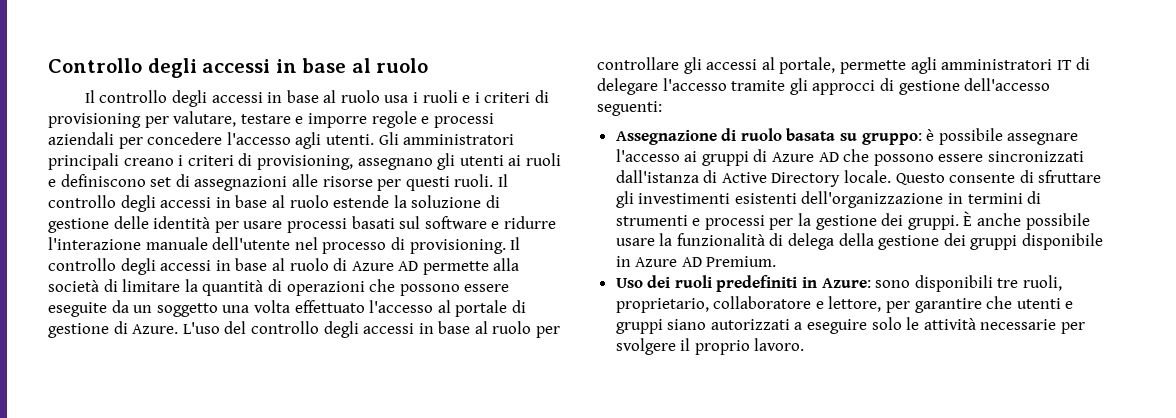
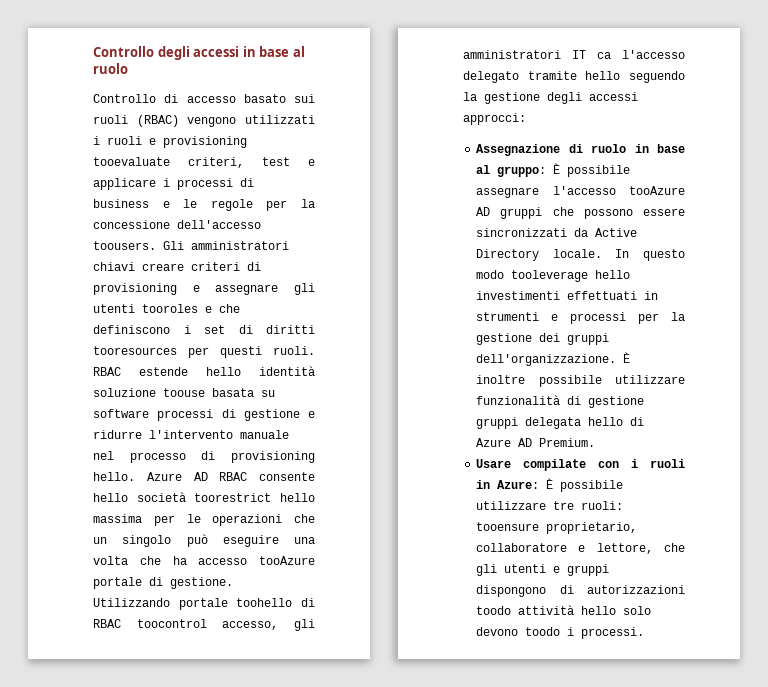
[84,90,549,107] [48,111,494,128] [48,132,515,149] [48,153,561,170] [48,174,508,191] [48,195,500,212] [48,216,556,233] [48,237,521,254] [48,258,520,275] [48,279,510,296] [48,300,526,317] [48,321,561,338] [597,57,1091,74] [597,78,1051,95] [597,101,662,116] [615,128,1079,145] [615,149,839,166] Il controllo degli accessi in base al ruolo usa i ruoli e i criteri di provisioning per valutare, testare e imporre regole e processi aziendali per concedere l'accesso agli utenti. Gli amministratori principali creano i criteri di provisioning, assegnano gli utenti ai ruoli e definiscono set di assegnazioni alle risorse per questi ruoli. Il controllo degli accessi in base al ruolo estende la soluzione di gestione delle identità per usare processi basati sul software e ridurre l'interazione manuale dell'utente nel processo di provisioning. Il controllo degli accessi in base al ruolo di Azure AD permette alla società di limitare la quantità di operazioni che possono essere eseguite da un soggetto una volta effettuato l'accesso al portale di gestione di Azure. L'uso del controllo degli accessi in base al ruolo per controllare gli accessi al portale, permette agli amministratori IT di delegare l'accesso tramite gli approcci di gestione dell'accesso seguenti: // Assegnazione di ruolo basata su gruppo: è possibile assegnare l'accesso ai gruppi di Azure AD -> [93,94,315,103] [93,115,315,127] [93,136,247,148] [93,157,315,168] [93,178,254,190] [93,199,315,211] [93,220,261,229] [93,241,289,250] [93,262,261,271] [93,283,315,295] [93,304,240,313] [93,325,315,334] [93,346,315,358] [93,366,315,376] [93,388,275,397] [93,409,315,421] [93,430,289,439] [93,451,315,463] [93,472,315,481] [93,492,315,502] [93,514,315,526] [93,534,315,547] [93,556,315,565] [93,577,233,589] [93,598,315,610] [93,619,315,631] [463,50,685,59] [463,71,685,83] [463,92,638,104] [463,113,526,125] [476,144,685,156] [476,163,631,177] [476,186,685,198] [476,207,543,219] Controllo di accesso basato sui ruoli (RBAC) vengono utilizzati i ruoli e provisioning tooevaluate criteri, test e applicare i processi di business e le regole per la concessione dell'accesso toousers. Gli amministratori chiavi creare criteri di provisioning e assegnare gli utenti tooroles e che definiscono i set di diritti tooresources per questi ruoli. RBAC estende hello identità soluzione toouse basata su software processi di gestione e ridurre l'intervento manuale nel processo di provisioning hello. Azure AD RBAC consente hello società toorestrict hello massima per le operazioni che un singolo può eseguire una volta che ha accesso tooAzure portale di gestione. Utilizzando portale toohello di RBAC toocontrol accesso, gli amministratori IT ca l'accesso delegato tramite hello seguendo la gestione degli accessi approcci: // Assegnazione di ruolo in base al gruppo: È possibile assegnare l'accesso tooAzure AD gruppi
[615,170,718,183] dall'istanza di -> [574,228,589,237] da
[895,170,1102,185] [615,191,1042,208] Questo consente di sfruttare gli investimenti esistenti dell'organizzazione in termini di -> [615,249,685,261] [476,270,631,282] [476,291,659,300] In questo modo tooleverage hello investimenti effettuati in
[907,211,1090,230] [615,233,1104,250] [615,256,777,267] [615,275,1063,292] [615,296,1074,313] [615,317,1086,334] [615,338,805,355] gruppi. È anche possibile usare la funzionalità di delega della gestione dei gruppi disponibile in Azure AD Premium. // Uso dei ruoli predefiniti in Azure: sono disponibili tre ruoli, proprietario, collaboratore e lettore, per garantire che utenti e gruppi siano autorizzati a eseguire solo le attività necessarie per svolgere il proprio lavoro. -> [567,333,610,345] [476,352,631,366] [476,375,685,387] [476,395,645,408] [476,417,645,429] [476,438,596,447] [476,459,685,471] [476,478,624,492] [476,501,624,510] [476,522,638,534] [476,543,685,554] [476,564,610,576] [476,585,685,597] [476,605,652,615] [476,627,645,639] gruppi dell'organizzazione. È inoltre possibile utilizzare funzionalità di gestione gruppi delegata hello di Azure AD Premium. // Usare compilate con i ruoli in Azure: È possibile utilizzare tre ruoli: tooensure proprietario, collaboratore e lettore, che gli utenti e gruppi dispongono di autorizzazioni toodo attività hello solo devono toodo i processi.

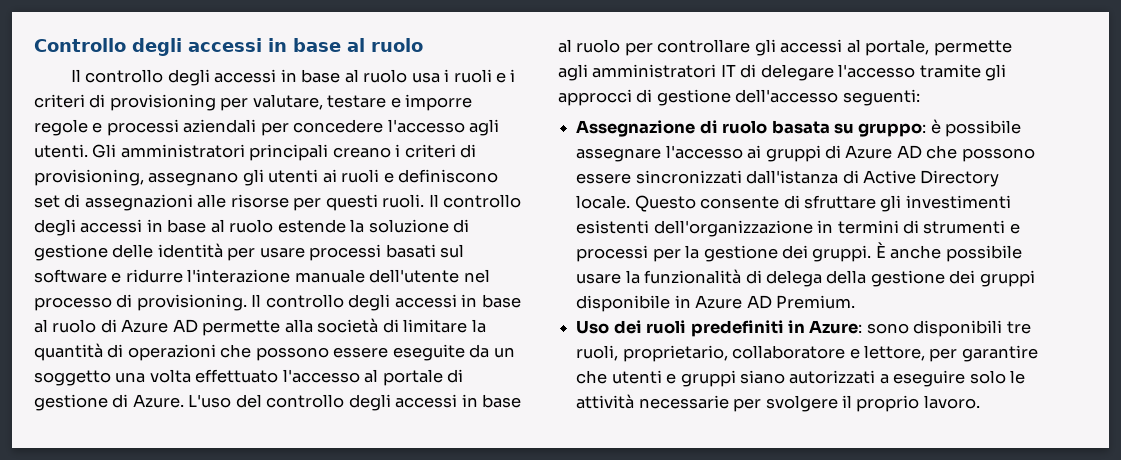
[93,94,315,103] [93,115,315,127] [93,136,247,148] [93,157,315,168] [93,178,254,190] [93,199,315,211] [93,220,261,229] [93,241,289,250] [93,262,261,271] [93,283,315,295] [93,304,240,313] [93,325,315,334] [93,346,315,358] [93,366,315,376] [93,388,275,397] [93,409,315,421] [93,430,289,439] [93,451,315,463] [93,472,315,481] [93,492,315,502] [93,514,315,526] [93,534,315,547] [93,556,315,565] [93,577,233,589] [93,598,315,610] [93,619,315,631] [463,50,685,59] [463,71,685,83] [463,92,638,104] [463,113,526,125] [476,144,685,156] [476,163,631,177] [476,186,685,198] [476,207,543,219] Controllo di accesso basato sui ruoli (RBAC) vengono utilizzati i ruoli e provisioning tooevaluate criteri, test e applicare i processi di business e le regole per la concessione dell'accesso toousers. Gli amministratori chiavi creare criteri di provisioning e assegnare gli utenti tooroles e che definiscono i set di diritti tooresources per questi ruoli. RBAC estende hello identità soluzione toouse basata su software processi di gestione e ridurre l'intervento manuale nel processo di provisioning hello. Azure AD RBAC consente hello società toorestrict hello massima per le operazioni che un singolo può eseguire una volta che ha accesso tooAzure portale di gestione. Utilizzando portale toohello di RBAC toocontrol accesso, gli amministratori IT ca l'accesso delegato tramite hello seguendo la gestione degli accessi approcci: // Assegnazione di ruolo in base al gruppo: È possibile assegnare l'accesso tooAzure AD gruppi -> [71,69,516,86] [34,94,473,111] [34,119,500,136] [34,144,477,161] [34,169,499,186] [34,194,522,211] [34,219,470,236] [34,243,465,261] [34,269,490,283] [34,294,521,311] [34,318,486,336] [34,343,515,361] [34,369,464,386] [34,394,522,411] [558,39,1012,56] [558,64,1007,81] [558,89,920,106] [576,119,1022,137] [576,145,922,162] Il controllo degli accessi in base al ruolo usa i ruoli e i criteri di provisioning per valutare, testare e imporre regole e processi aziendali per concedere l'accesso agli utenti. Gli amministratori principali creano i criteri di provisioning, assegnano gli utenti ai ruoli e definiscono set di assegnazioni alle risorse per questi ruoli. Il controllo degli accessi in base al ruolo estende la soluzione di gestione delle identità per usare processi basati sul software e ridurre l'interazione manuale dell'utente nel processo di provisioning. Il controllo degli accessi in base al ruolo di Azure AD permette alla società di limitare la quantità di operazioni che possono essere eseguite da un soggetto una volta effettuato l'accesso al portale di gestione di Azure. L'uso del controllo degli accessi in base al ruolo per controllare gli accessi al portale, permette agli amministratori IT di delegare l'accesso tramite gli approcci di gestione dell'accesso seguenti: // Assegnazione di ruolo basata su gruppo: è possibile assegnare l'accesso ai gruppi di Azure AD
[574,228,589,237] da -> [746,170,859,184] dall'istanza di
[615,249,685,261] [476,270,631,282] [476,291,659,300] In questo modo tooleverage hello investimenti effettuati in -> [634,195,1011,212] [576,220,919,237] Questo consente di sfruttare gli investimenti esistenti dell'organizzazione in termini di
[567,333,610,345] [476,352,631,366] [476,375,685,387] [476,395,645,408] [476,417,645,429] [476,438,596,447] [476,459,685,471] [476,478,624,492] [476,501,624,510] [476,522,638,534] [476,543,685,554] [476,564,610,576] [476,585,685,597] [476,605,652,615] [476,627,645,639] gruppi dell'organizzazione. È inoltre possibile utilizzare funzionalità di gestione gruppi delegata hello di Azure AD Premium. // Usare compilate con i ruoli in Azure: È possibile utilizzare tre ruoli: tooensure proprietario, collaboratore e lettore, che gli utenti e gruppi dispongono di autorizzazioni toodo attività hello solo devono toodo i processi. -> [812,242,1022,262] [576,269,1035,287] [576,295,855,312] [576,320,1031,337] [576,345,1038,362] [576,370,1026,387] [576,394,980,412] gruppi. È anche possibile usare la funzionalità di delega della gestione dei gruppi disponibile in Azure AD Premium. // Uso dei ruoli predefiniti in Azure: sono disponibili tre ruoli, proprietario, collaboratore e lettore, per garantire che utenti e gruppi siano autorizzati a eseguire solo le attività necessarie per svolgere il proprio lavoro.

